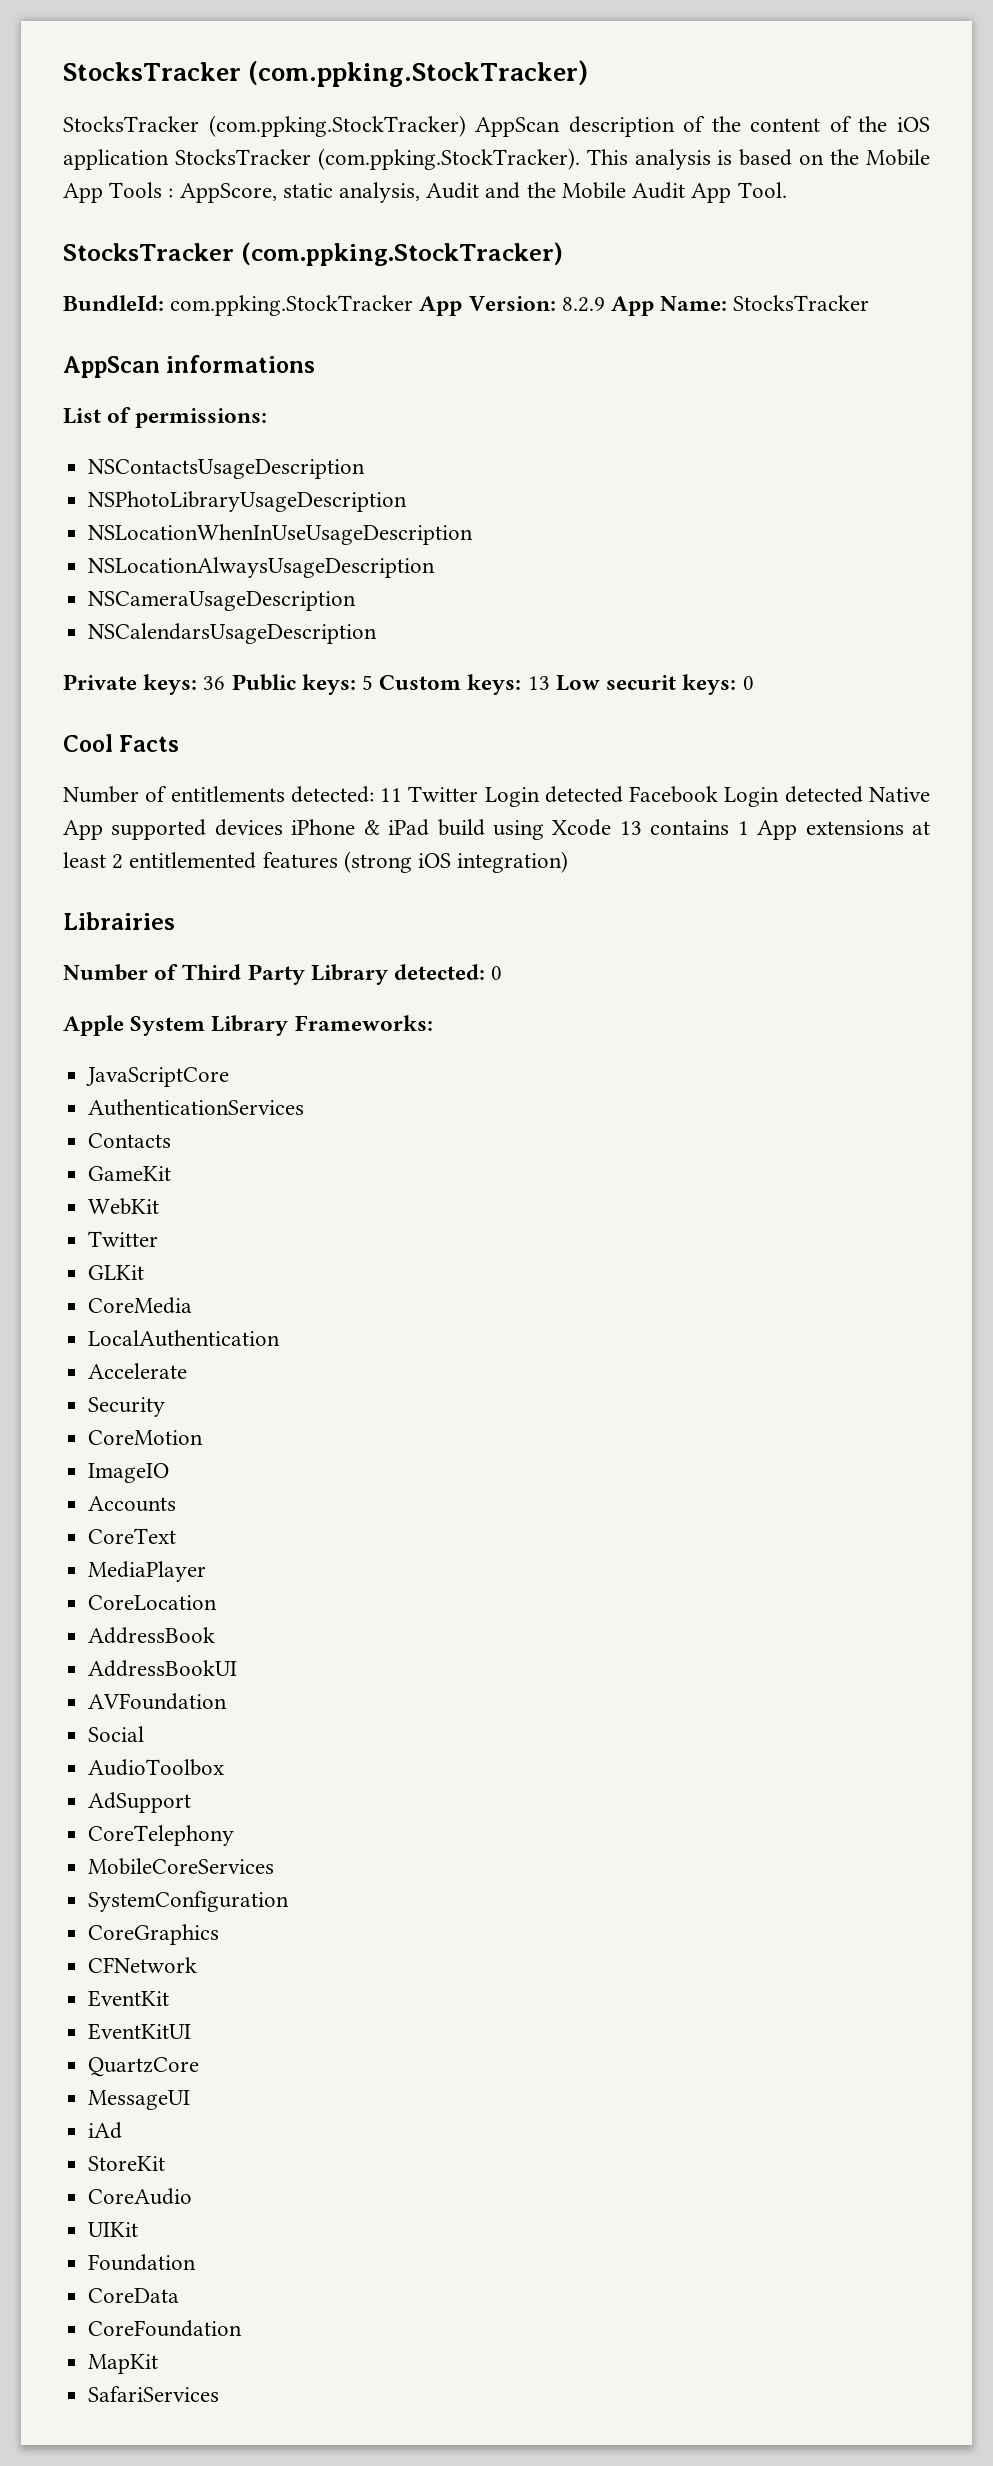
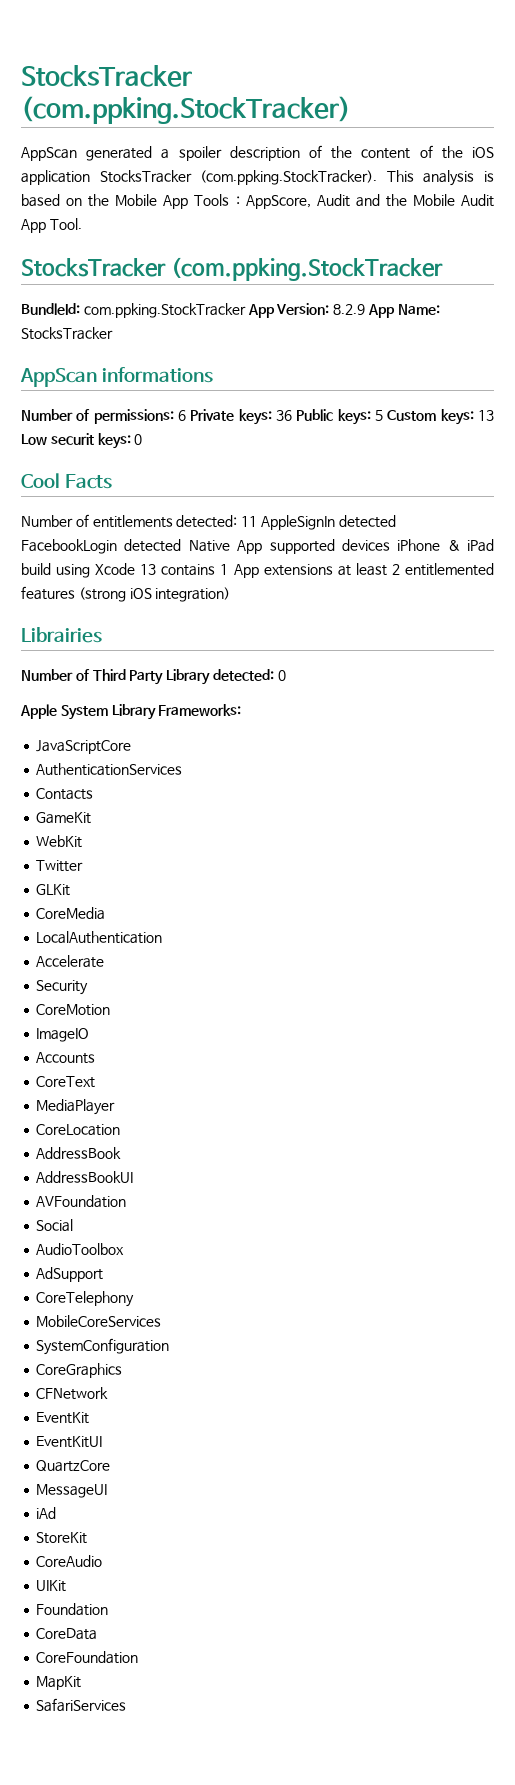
[63,60,589,87] [63,115,561,137] StocksTracker (com.ppking.StockTracker) // StocksTracker (com.ppking.StockTracker) AppScan -> [21,65,192,87] [21,96,351,124] [21,146,222,161] StocksTracker (com.ppking.StockTracker) // AppScan generated a spoiler
[282,182,421,203] static analysis, -> (311, 202) none
[240,242,563,266] (com.ppking.StockTracker) -> [170,257,443,281] (com.ppking.StockTracker
[63,408,101,424] List -> [21,409,73,421] Number
[88,459,366,479] [88,491,408,512] [88,524,474,545] [88,557,436,578] [88,591,357,611] [88,623,378,644] // NSContactsUsageDescription // NSPhotoLibraryUsageDescription // NSLocationWhenInUseUsageDescription // NSLocationAlwaysUsageDescription // NSCameraUsageDescription // NSCalendarsUsageDescription // -> [178,410,186,421] 6
[408,786,780,807] Twitter Login detected Facebook Login -> [260,515,396,530] [21,539,117,554] AppleSignIn detected FacebookLogin

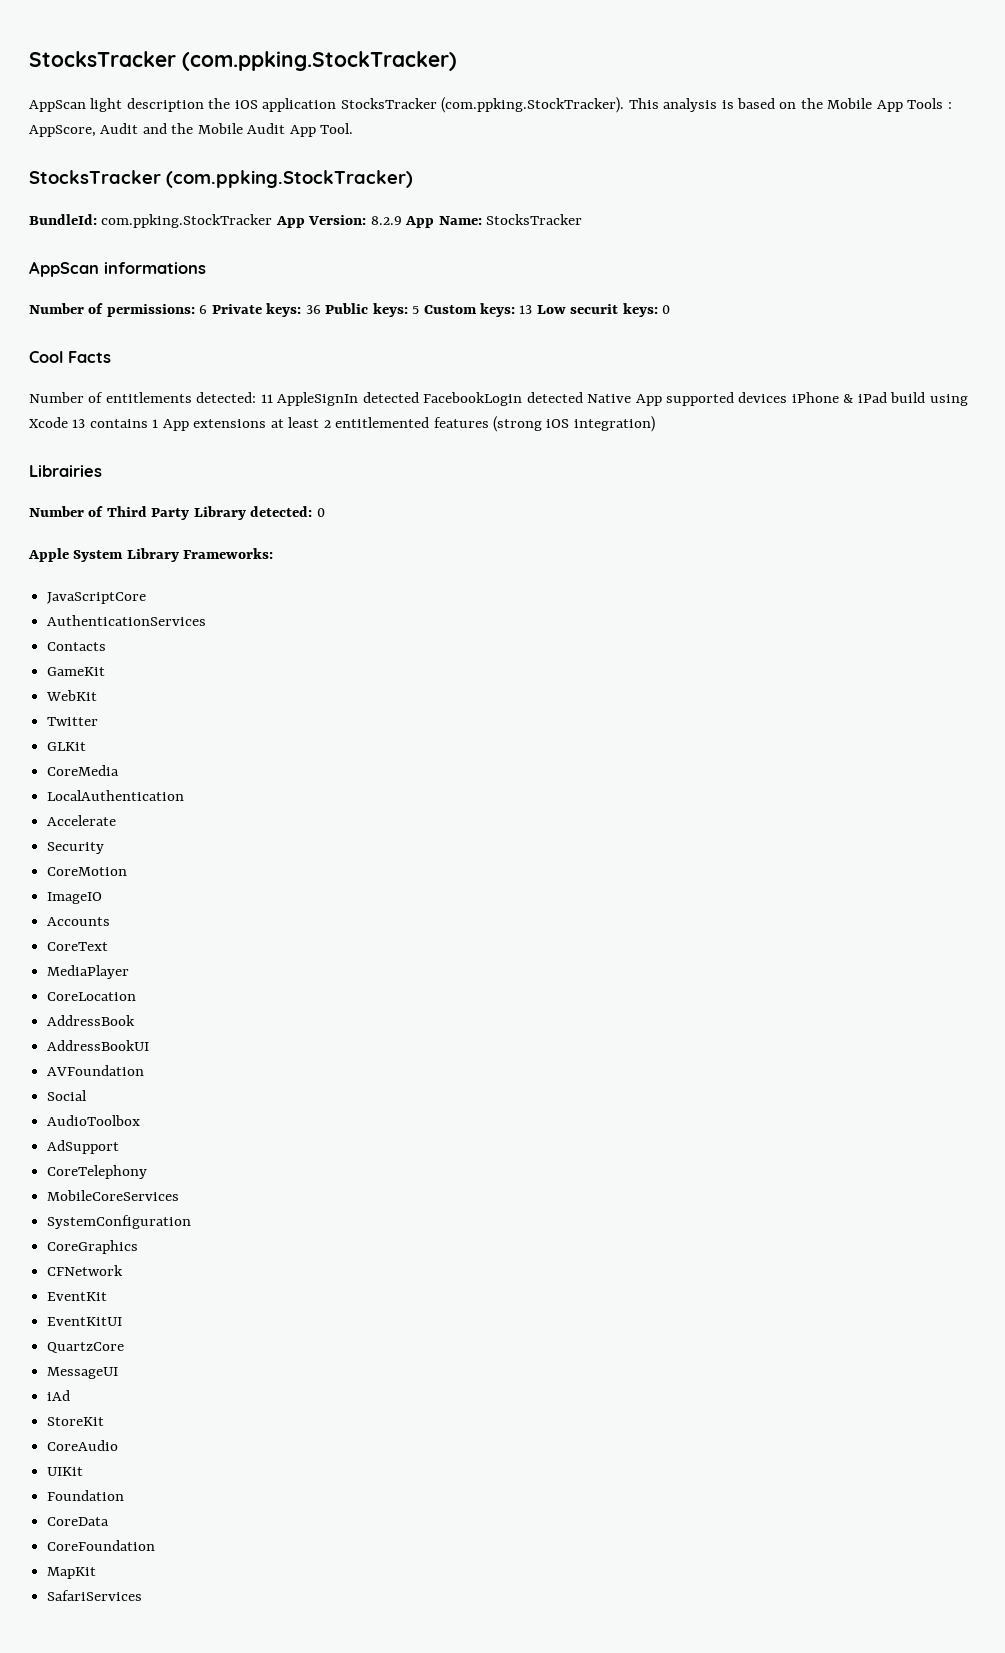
[86,145,433,161] generated a spoiler description of the content of -> [90,98,204,112] light description
[170,257,443,281] (com.ppking.StockTracker -> [166,170,413,188] (com.ppking.StockTracker)

